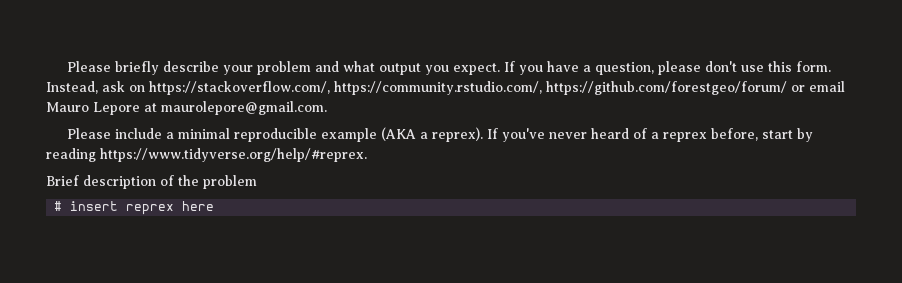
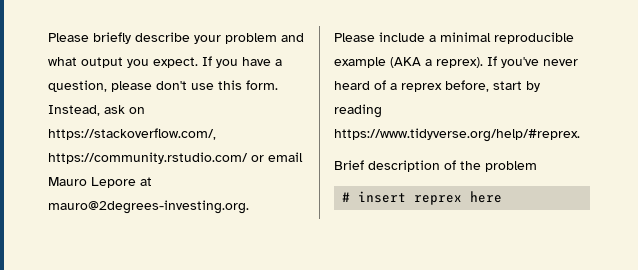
[334,81,787,95] https://community.rstudio.com/, https://github.com/forestgeo/forum/ -> [48,152,248,164] https://community.rstudio.com/
[161,101,327,115] maurolepore@gmail.com. -> [48,200,249,214] mauro@2degrees-investing.org.

